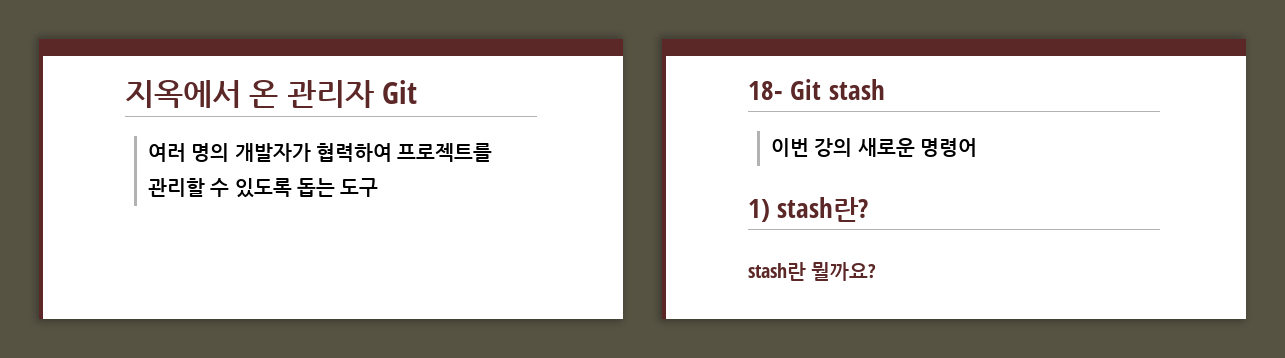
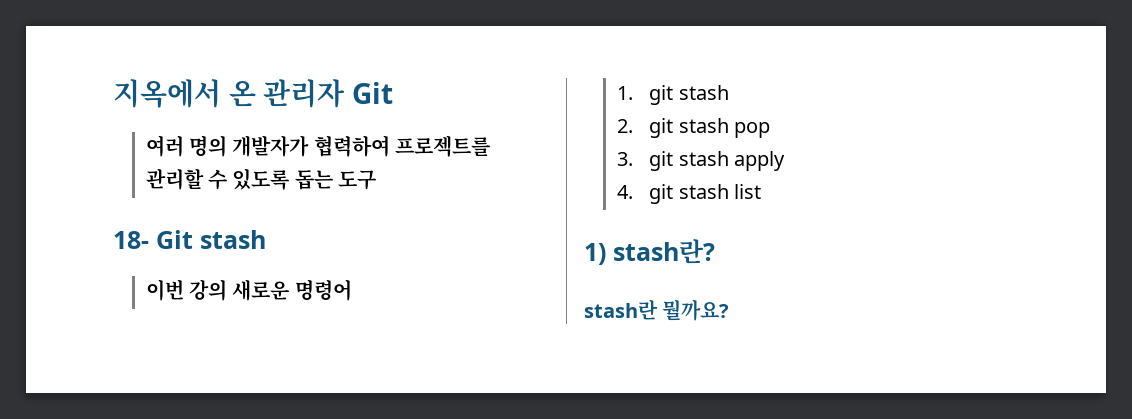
(977, 147) none -> [616,85,729,105] [616,118,770,138] [616,151,785,171] [616,184,761,204] // 1. git stash // 2. git stash pop // 3. git stash apply // 4. git stash list

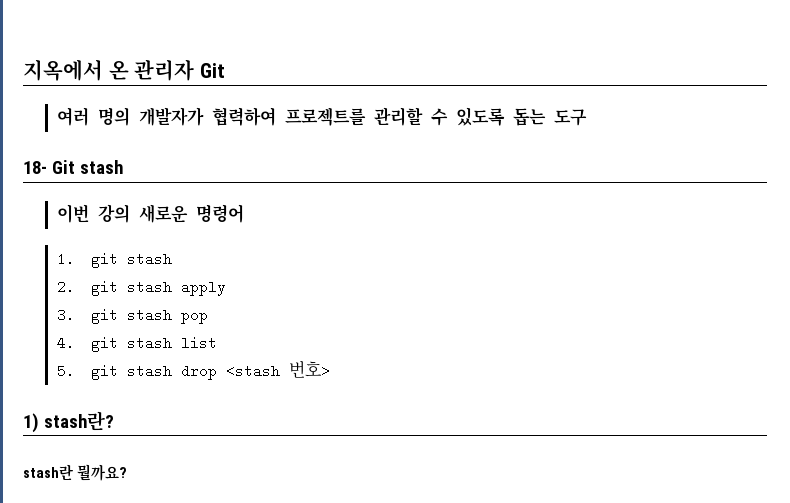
[733,122,770,138] pop -> [180,280,226,296] apply
[733,151,785,171] apply -> [180,313,208,324] pop
(761, 191) none -> [56,360,330,380] // 5. git stash drop <stash 번호>

